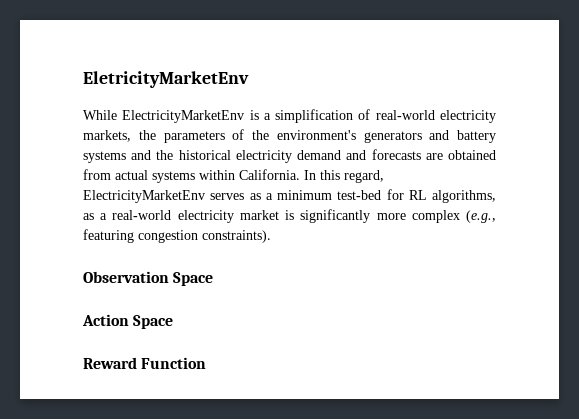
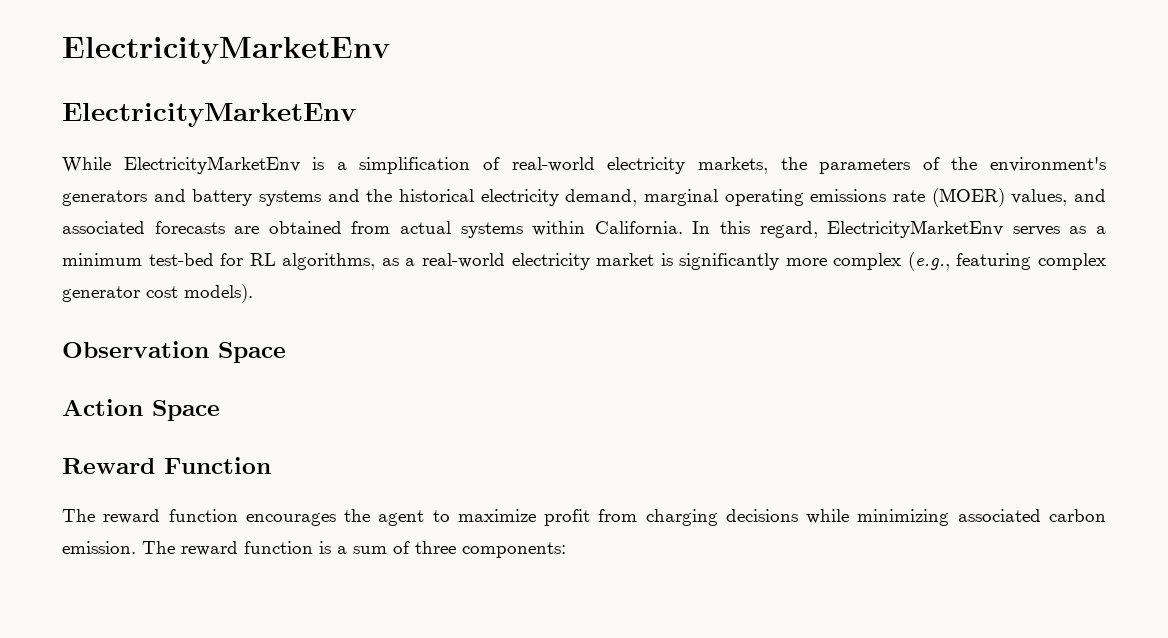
[83,71,249,88] EletricityMarketEnv -> [62,37,390,64] [62,103,356,127] ElectricityMarketEnv // ElectricityMarketEnv
[297,150,367,160] demand and -> [565,188,1106,207] [62,221,145,234] demand, marginal operating emissions rate (MOER) values, and associated
[138,230,271,243] congestion constraints). -> [1038,253,1106,270] [62,284,253,303] complex generator cost models).
(207, 363) none -> [62,509,1106,526] [62,541,566,558] // The reward function encourages the agent to maximize profit from charging decisions while minimizing associated carbon emission. The reward function is a sum of three components:

